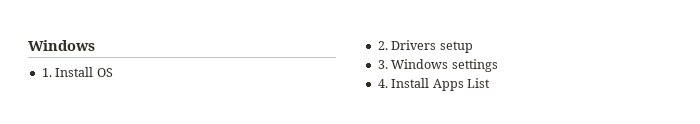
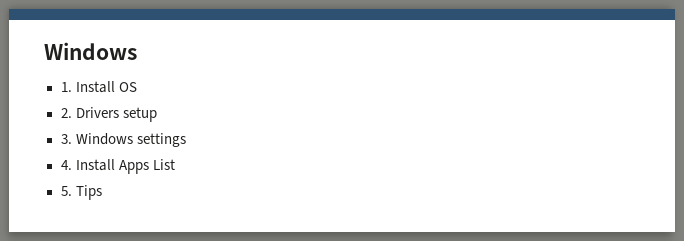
(490, 83) none -> [60,185,102,200] // 5. Tips

